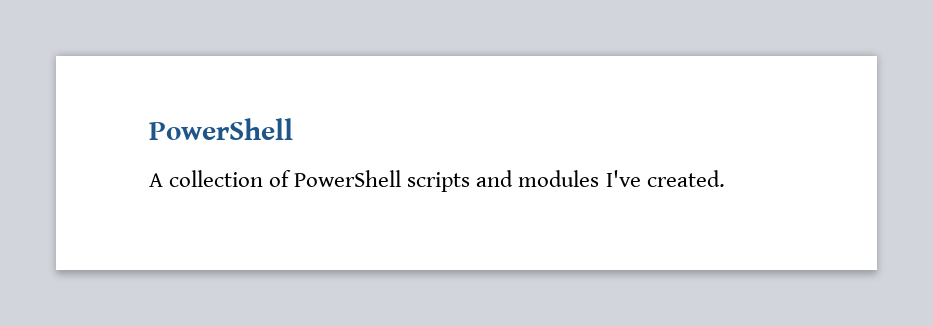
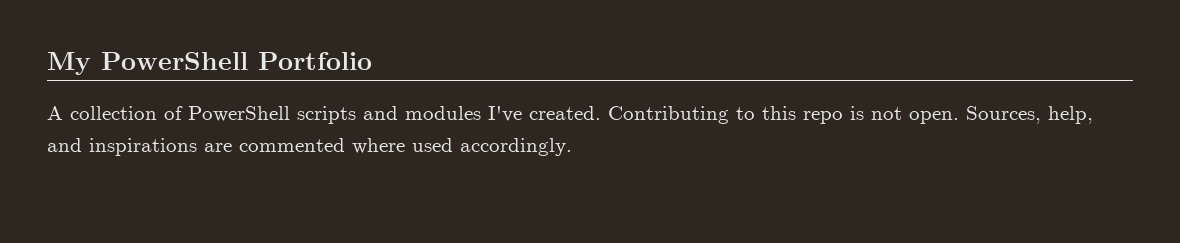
[149,118,293,140] PowerShell -> [47,52,372,75] My PowerShell Portfolio
(725, 178) none -> [608,106,1093,124] [47,138,572,156] Contributing to this repo is not open. Sources, help, and inspirations are commented where used accordingly.

